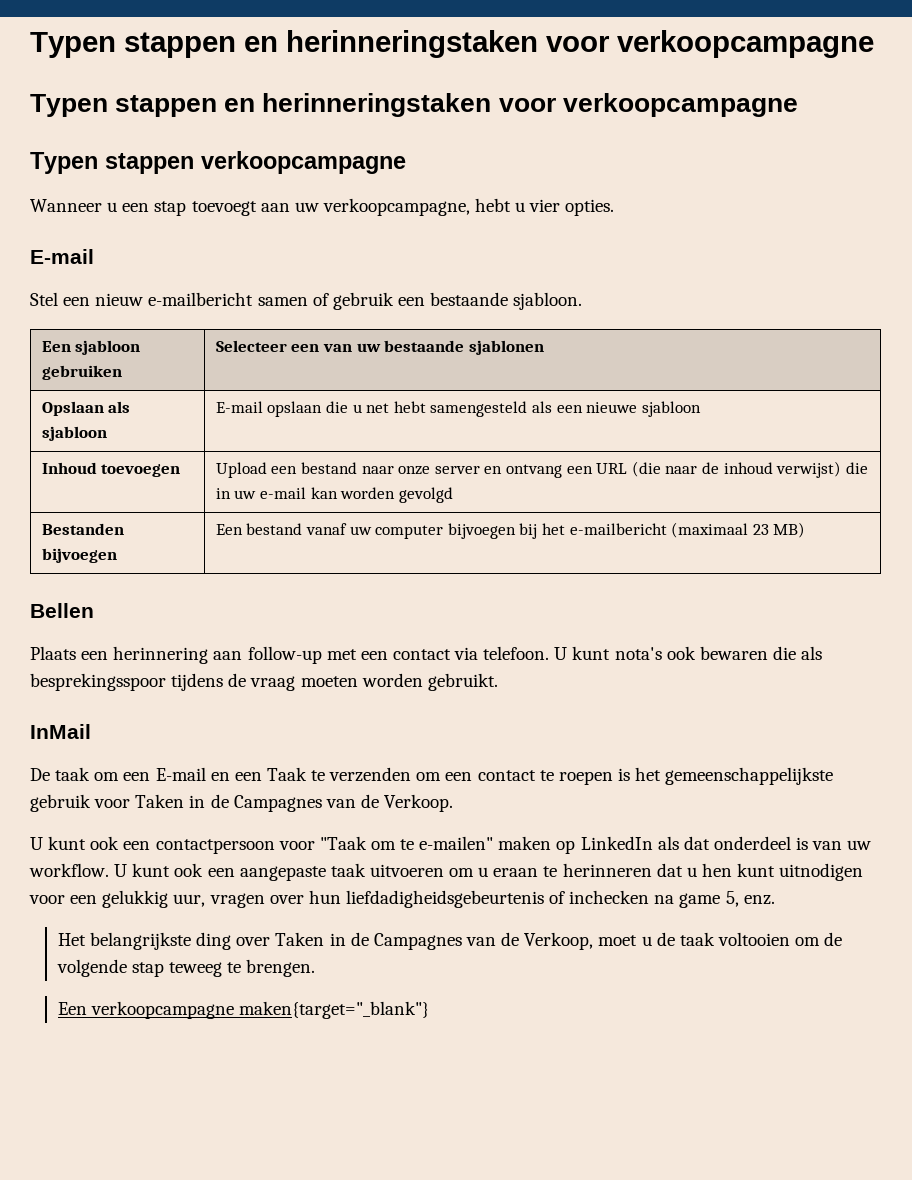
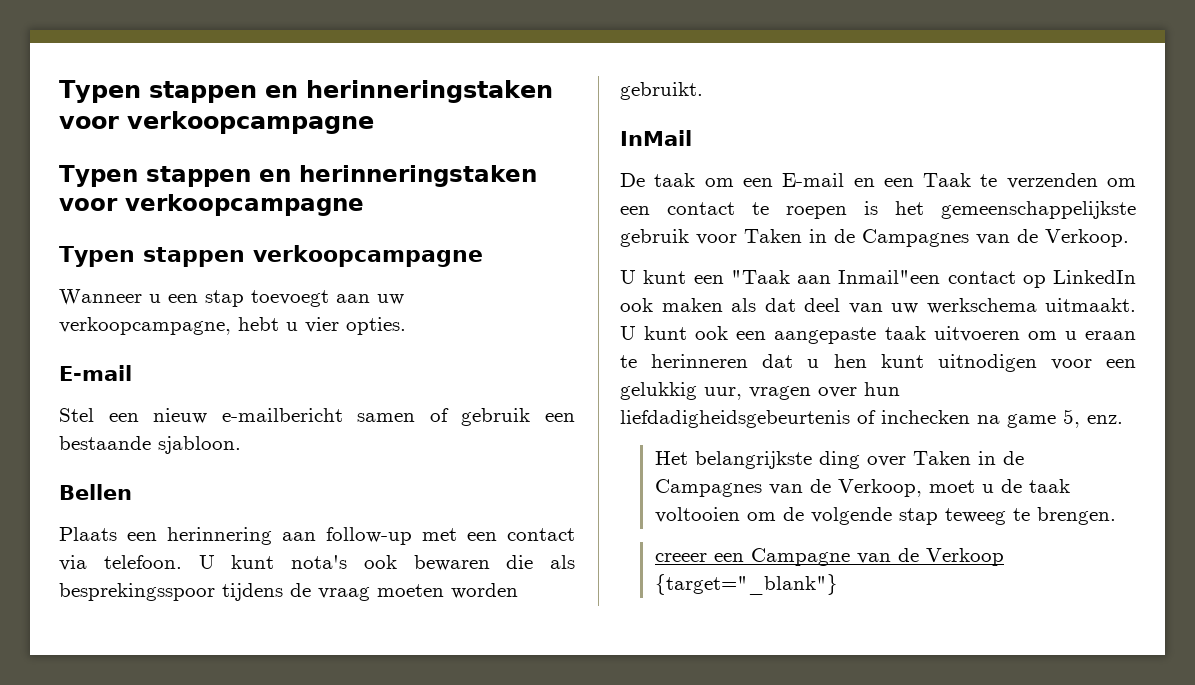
[41,340,141,355] [41,365,122,380] [215,340,544,355] [41,401,131,416] [41,426,107,441] [215,401,701,417] [41,462,181,477] [215,461,868,478] [215,487,453,503] [41,523,124,535] [41,548,117,563] [215,522,806,539] // Een sjabloon gebruiken | Selecteer een van uw bestaande sjablonen // Opslaan als sjabloon | E-mail opslaan die u net hebt samengesteld als een nieuwe sjabloon // Inhoud toevoegen | Upload een bestand naar onze server en ontvang een URL (die naar de inhoud verwijst) die in uw e-mail kan worden gevolgd // Bestanden bijvoegen | Een bestand vanaf uw computer bijvoegen bij het e-mailbericht (maximaal 23 MB) -> (241, 445) none
[90,836,872,854] [29,863,109,877] ook een contactpersoon voor "Taak om te e-mailen" maken op LinkedIn als dat onderdeel is van uw workflow. -> [693,270,1136,288] [620,298,1136,314] een "Taak aan Inmail"een contact op LinkedIn ook maken als dat deel van uw werkschema uitmaakt.
[57,1001,430,1019] Een verkoopcampagne maken{target="_blank"} -> [654,548,1004,566] [654,574,838,595] creeer een Campagne van de Verkoop {target="_blank"}

